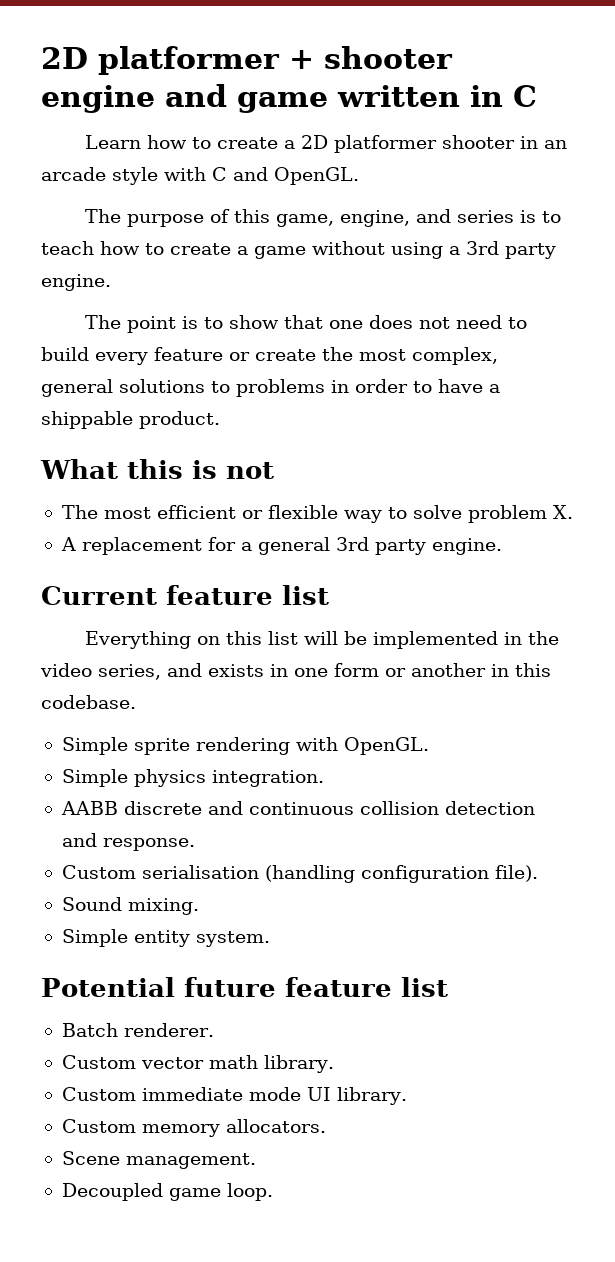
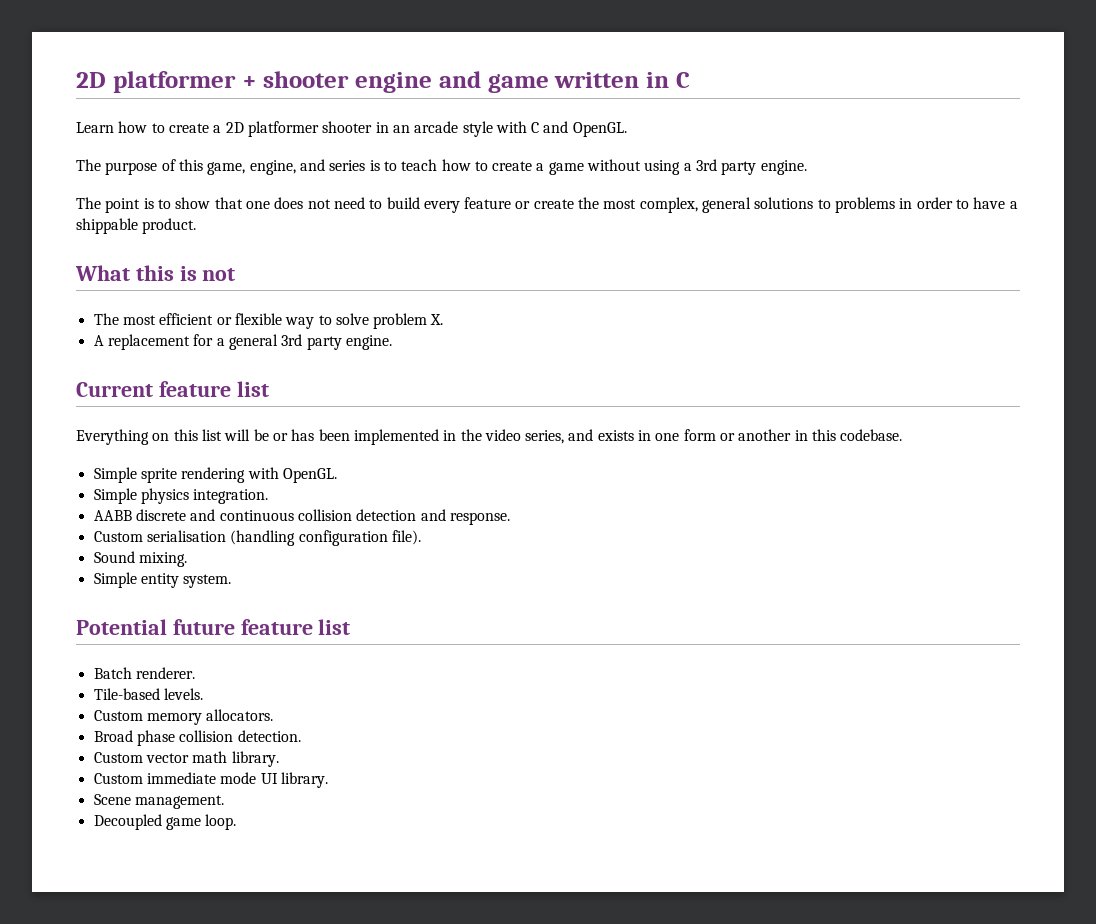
(368, 638) none -> [272,429,350,441] or has been
(214, 1030) none -> [93,688,203,700] [93,709,274,725] [93,730,301,746] // Tile-based levels. // Custom memory allocators. // Broad phase collision detection.
[61,1119,326,1137] // Custom memory allocators. -> (328, 780) none

